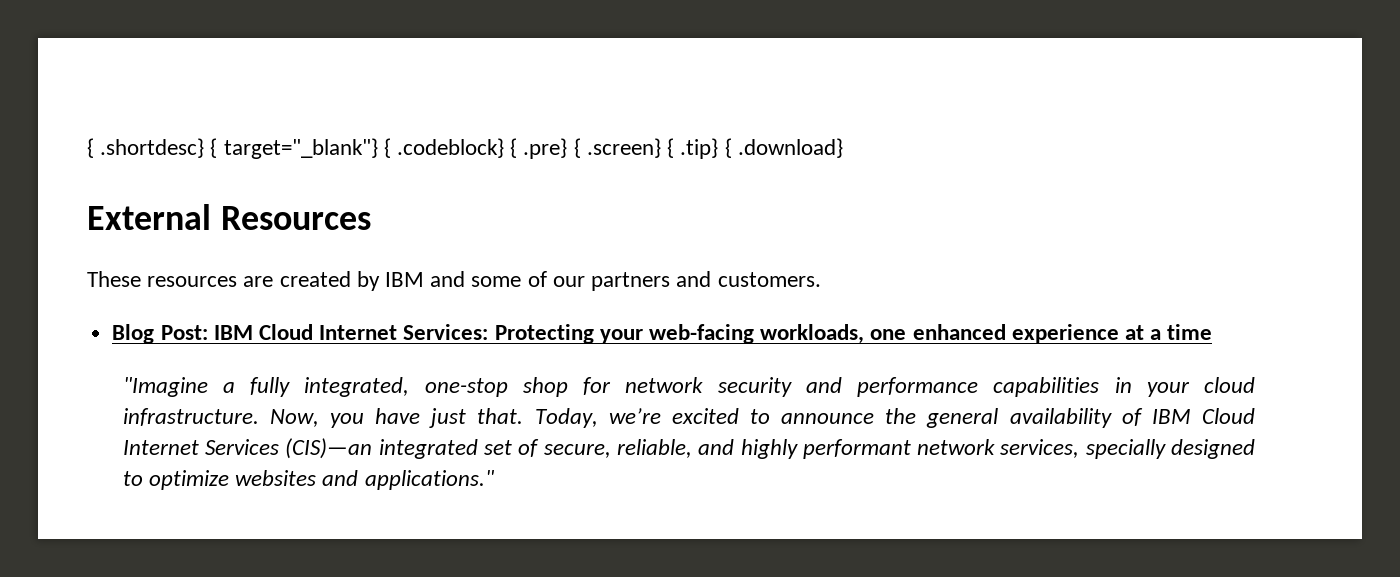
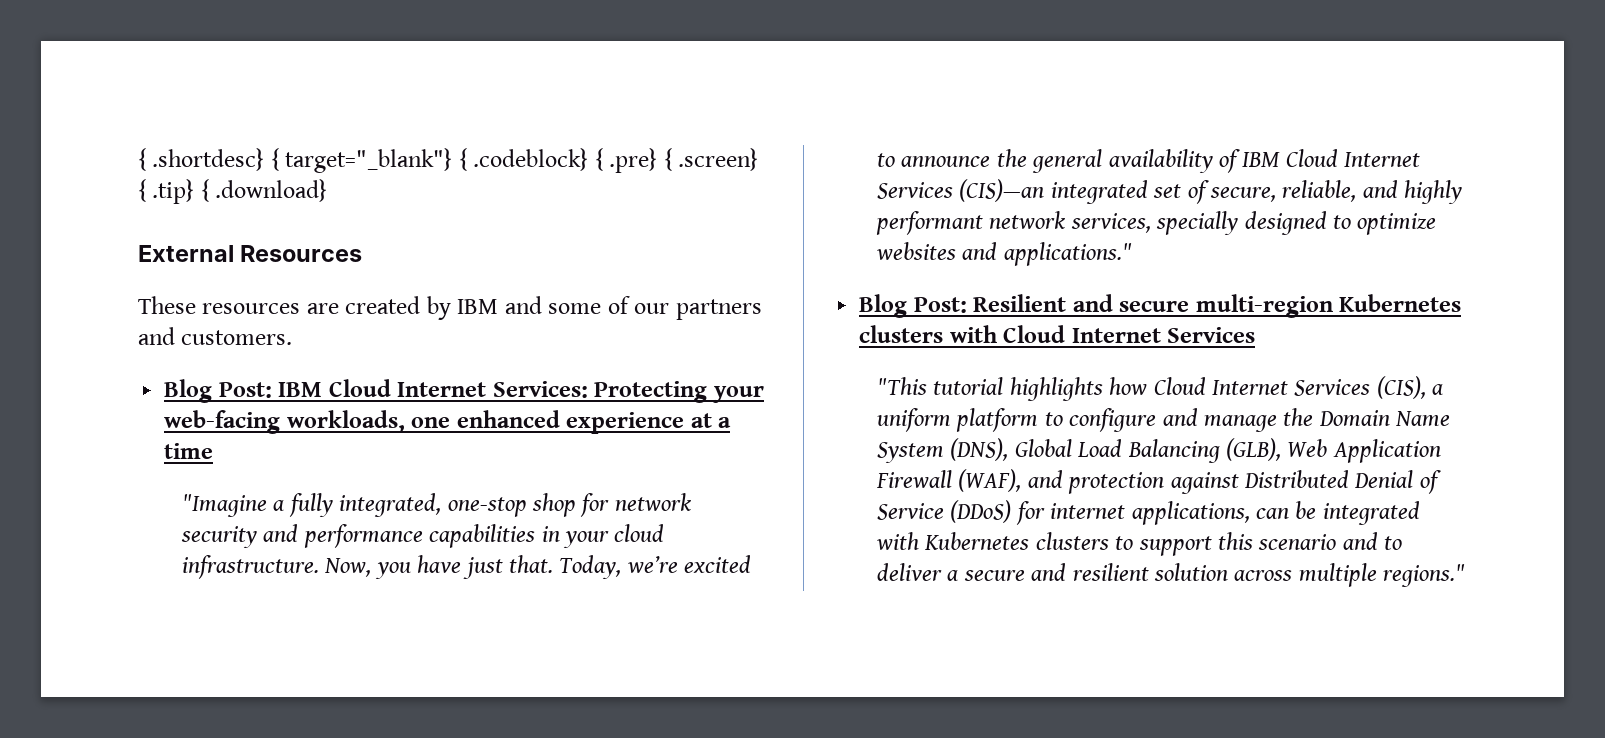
(494, 480) none -> [859,294,1462,318] [859,325,1256,343] [876,376,1444,401] [876,408,1451,432] [876,438,1441,463] [875,469,1442,494] [876,500,1420,525] [875,532,1403,556] [876,563,1466,587] // Blog Post: Resilient and secure multi-region Kubernetes clusters with Cloud Internet Services // "This tutorial highlights how Cloud Internet Services (CIS), a uniform platform to configure and manage the Domain Name System (DNS), Global Load Balancing (GLB), Web Application Firewall (WAF), and protection against Distributed Denial of Service (DDoS) for internet applications, can be integrated with Kubernetes clusters to support this scenario and to deliver a secure and resilient solution across multiple regions."

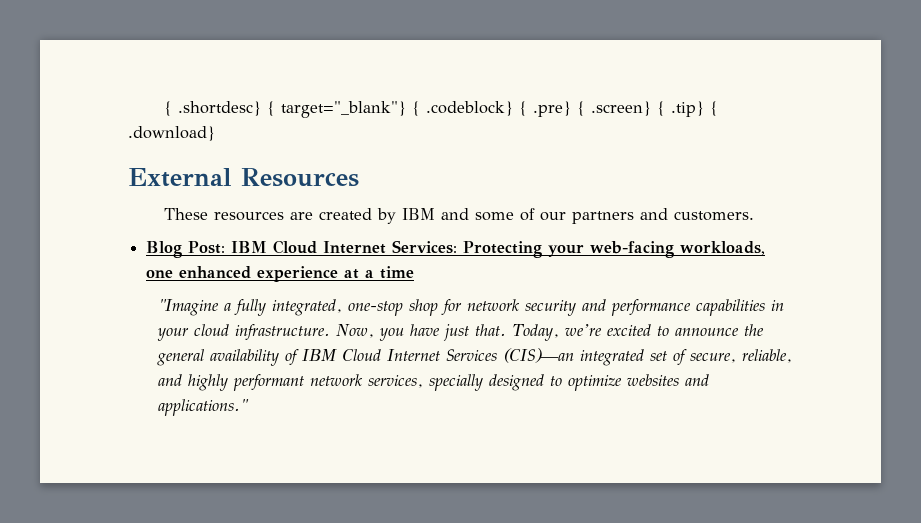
[859,294,1462,318] [859,325,1256,343] [876,376,1444,401] [876,408,1451,432] [876,438,1441,463] [875,469,1442,494] [876,500,1420,525] [875,532,1403,556] [876,563,1466,587] // Blog Post: Resilient and secure multi-region Kubernetes clusters with Cloud Internet Services // "This tutorial highlights how Cloud Internet Services (CIS), a uniform platform to configure and manage the Domain Name System (DNS), Global Load Balancing (GLB), Web Application Firewall (WAF), and protection against Distributed Denial of Service (DDoS) for internet applications, can be integrated with Kubernetes clusters to support this scenario and to deliver a secure and resilient solution across multiple regions." -> (249, 407) none

